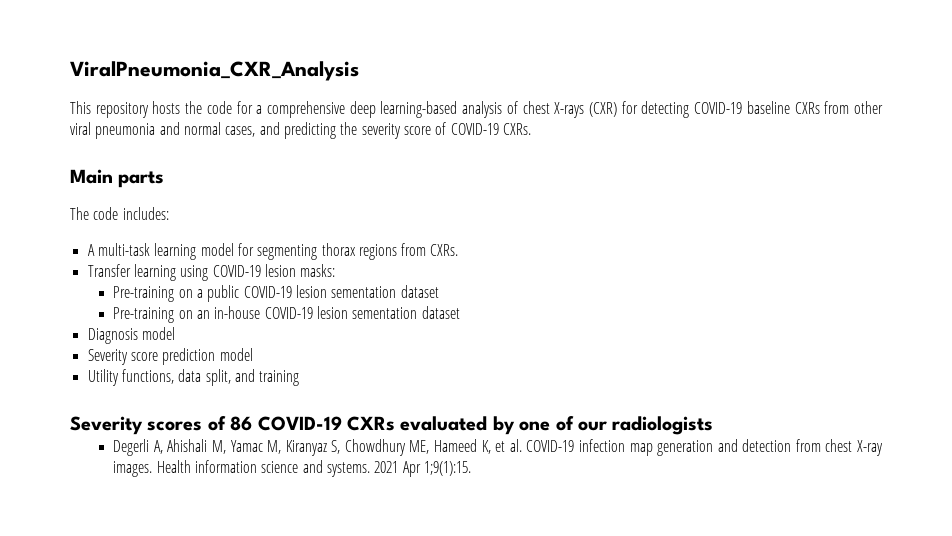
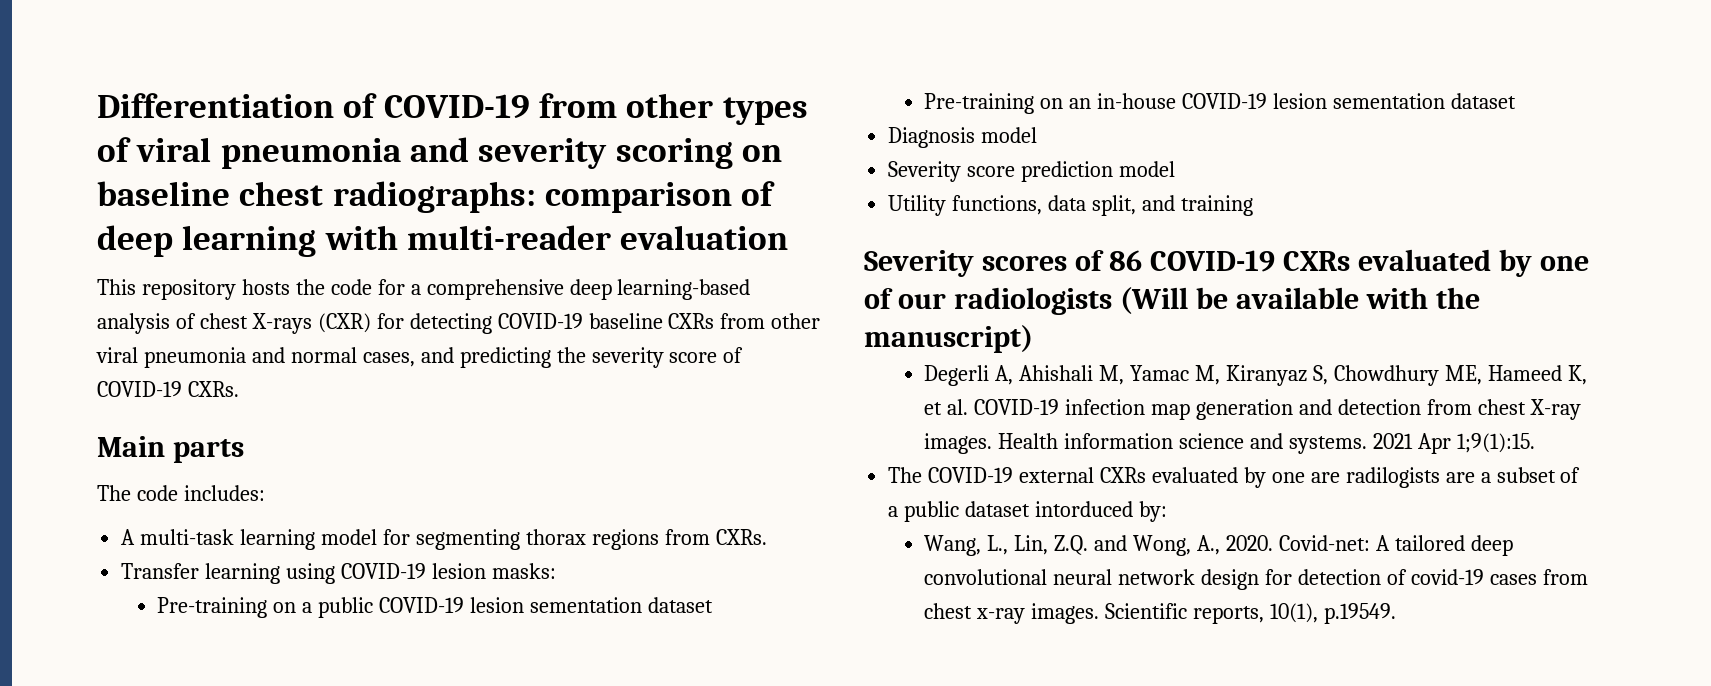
[70,61,359,81] ViralPneumonia_CXR_Analysis -> [97,93,808,125] [97,137,782,169] [97,181,776,213] [97,225,789,257] Differentiation of COVID-19 from other types of viral pneumonia and severity scoring on baseline chest radiographs: comparison of deep learning with multi-reader evaluation
(714, 425) none -> [1119,287,1480,314] [864,325,1033,353] (Will be available with the manuscript)
(471, 468) none -> [888,467,1581,488] [888,501,1167,522] [924,535,1513,556] [924,569,1588,590] [924,603,1397,624] // The COVID-19 external CXRs evaluated by one are radilogists are a subset of a public dataset intorduced by: // Wang, L., Lin, Z.Q. and Wong, A., 2020. Covid-net: A tailored deep convolutional neural network design for detection of covid-19 cases from chest x-ray images. Scientific reports, 10(1), p.19549.

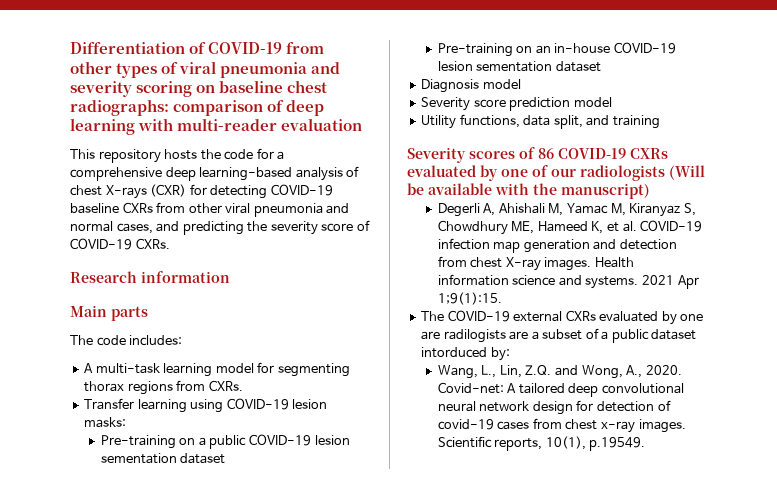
(239, 389) none -> [70,271,230,283] // Research information

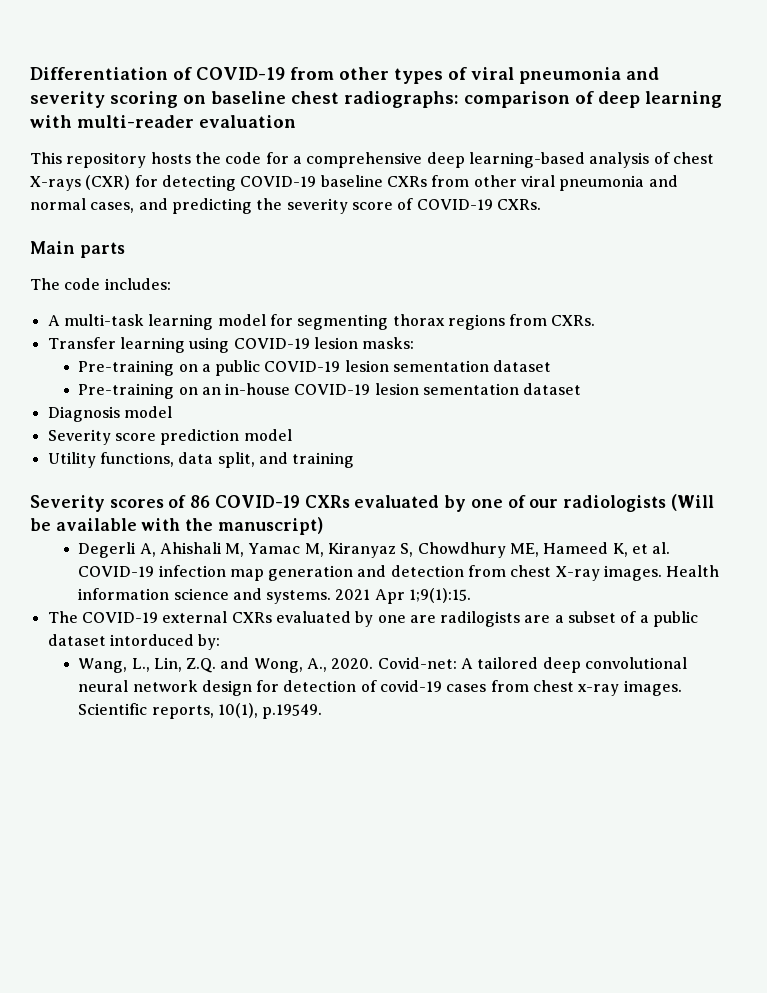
[70,271,230,283] // Research information -> (541, 204) none

